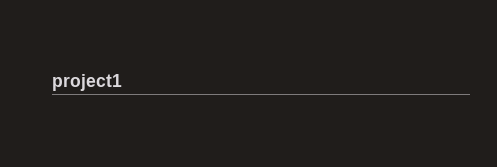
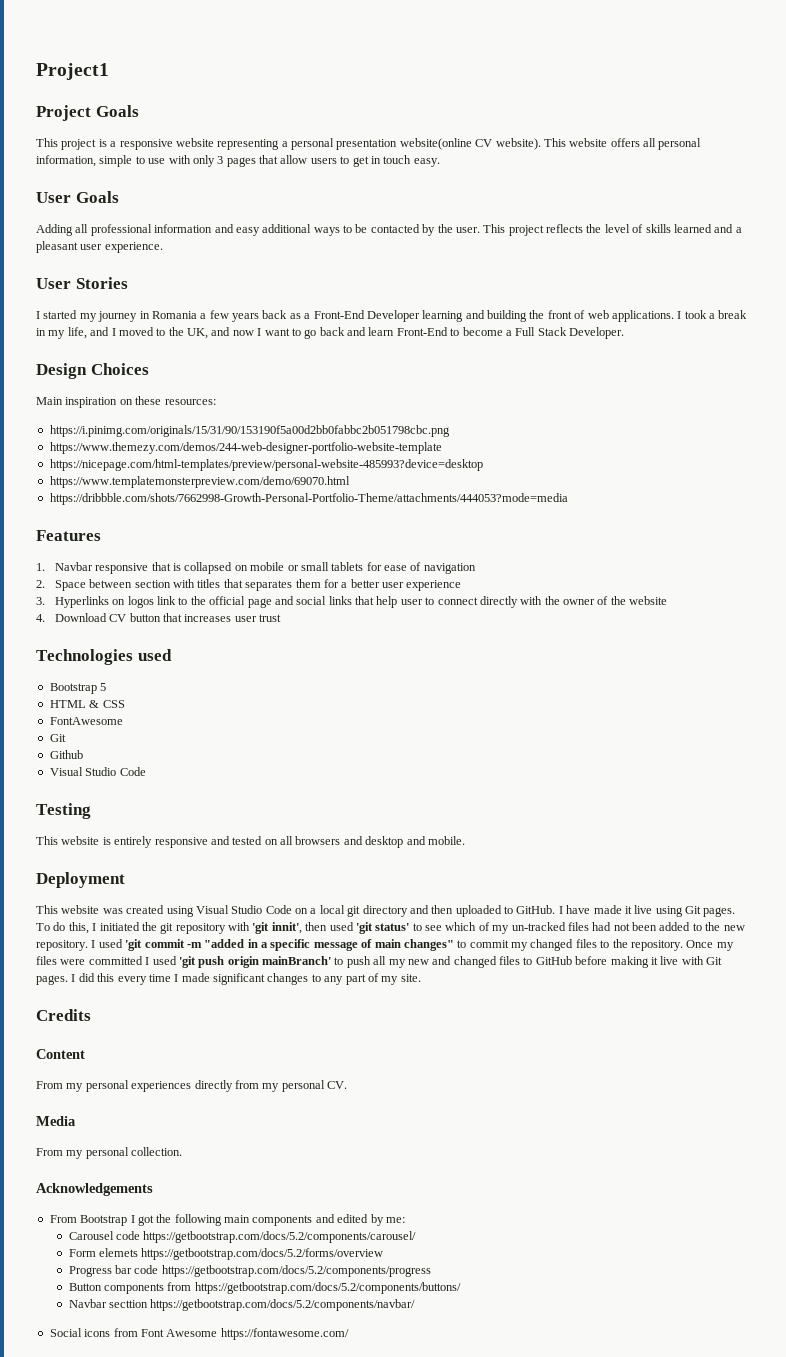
[52,74,122,91] project1 -> [36,63,109,80] [36,105,139,121] [36,138,702,150] [36,155,440,167] [36,191,119,203] [36,224,742,236] [36,241,163,253] [36,277,128,289] [36,310,748,322] [36,327,624,339] [36,363,149,379] [36,396,216,408] [49,425,450,437] [49,442,442,454] [49,459,483,471] [49,476,350,488] [49,493,568,505] [36,530,101,541] [36,562,476,574] [36,579,462,591] [36,596,668,608] [36,613,282,622] [36,649,172,665] [49,683,107,694] [49,700,125,708] [49,717,123,725] [49,734,66,742] [49,750,83,759] [49,767,146,776] [36,803,91,819] [36,836,465,848] [36,872,125,888] [36,905,736,917] [36,922,745,934] [36,939,734,951] [36,956,722,968] [36,973,421,985] [36,1009,91,1021] [36,1049,85,1059] [36,1080,347,1092] [36,1116,76,1126] [36,1147,183,1159] [36,1183,153,1196] [49,1214,405,1226] [68,1231,417,1243] [68,1248,384,1260] [68,1265,431,1277] [68,1282,461,1294] [68,1299,416,1311] [49,1328,349,1340] Project1 // Project Goals // This project is a responsive website representing a personal presentation website(online CV website). This website offers all personal information, simple to use with only 3 pages that allow users to get in touch easy. // User Goals // Adding all professional information and easy additional ways to be contacted by the user. This project reflects the level of skills learned and a pleasant user experience. // User Stories // I started my journey in Romania a few years back as a Front-End Developer learning and building the front of web applications. I took a break in my life, and I moved to the UK, and now I want to go back and learn Front-End to become a Full Stack Developer. // Design Choices // Main inspiration on these resources: // https://i.pinimg.com/originals/15/31/90/153190f5a00d2bb0fabbc2b051798cbc.png // https://www.themezy.com/demos/244-web-designer-portfolio-website-template // https://nicepage.com/html-templates/preview/personal-website-485993?device=desktop // https://www.templatemonsterpreview.com/demo/69070.html // https://dribbble.com/shots/7662998-Growth-Personal-Portfolio-Theme/attachments/444053?mode=media // Features // 1. Navbar responsive that is collapsed on mobile or small tablets for ease of navigation // 2. Space between section with titles that separates them for a better user experience // 3. Hyperlinks on logos link to the official page and social links that help user to connect directly with the owner of the website // 4. Download CV button that increases user trust // Technologies used // Bootstrap 5 // HTML & CSS // FontAwesome // Git // Github // Visual Studio Code // Testing // This website is entirely responsive and tested on all browsers and desktop and mobile. // Deployment // This website was created using Visual Studio Code on a local git directory and then uploaded to GitHub. I have made it live using Git pages. To do this, I initiated the git repository with 'git innit', then used 'git status' to see which of my un-tracked files had not been added to the new repository. I used 'git commit -m "added in a specific message of main changes" to commit my changed files to the repository. Once my files were committed I used 'git push origin mainBranch' to push all my new and changed files to GitHub before making it live with Git pages. I did this every time I made significant changes to any part of my site. // Credits // Content // From my personal experiences directly from my personal CV. // Media // From my personal collection. // Acknowledgements // From Bootstrap I got the following main components and edited by me: // Carousel code https://getbootstrap.com/docs/5.2/components/carousel/ // Form elemets https://getbootstrap.com/docs/5.2/forms/overview // Progress bar code https://getbootstrap.com/docs/5.2/components/progress // Button components from https://getbootstrap.com/docs/5.2/components/buttons/ // Navbar secttion https://getbootstrap.com/docs/5.2/components/navbar/ // Social icons from Font Awesome https://fontawesome.com/

